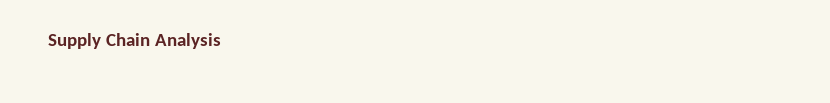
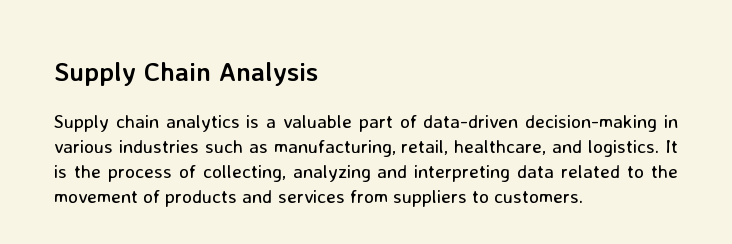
(222, 41) none -> [54,115,678,132] [54,140,679,157] [54,165,678,182] [54,190,584,207] // Supply chain analytics is a valuable part of data-driven decision-making in various industries such as manufacturing, retail, healthcare, and logistics. It is the process of collecting, analyzing and interpreting data related to the movement of products and services from suppliers to customers.

